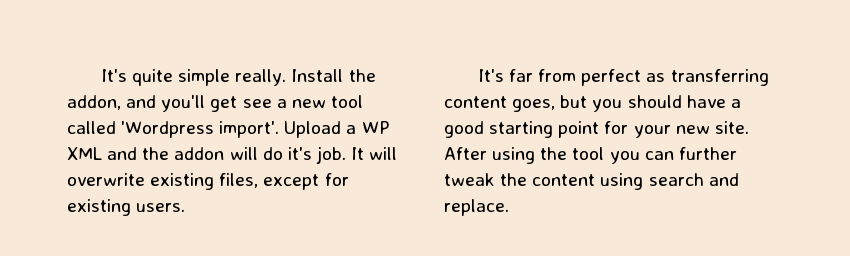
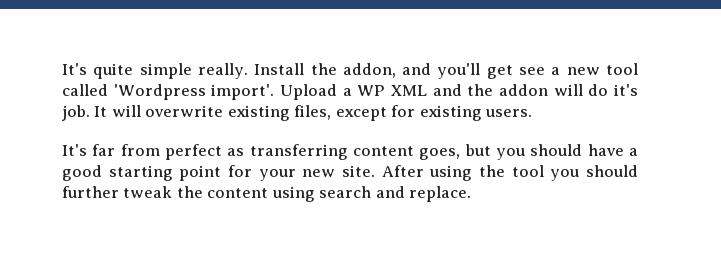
[644,151,674,160] can -> [586,165,638,177] should

